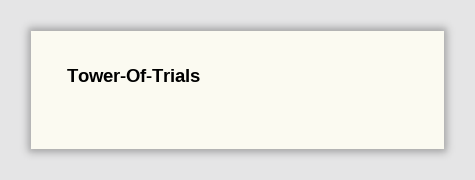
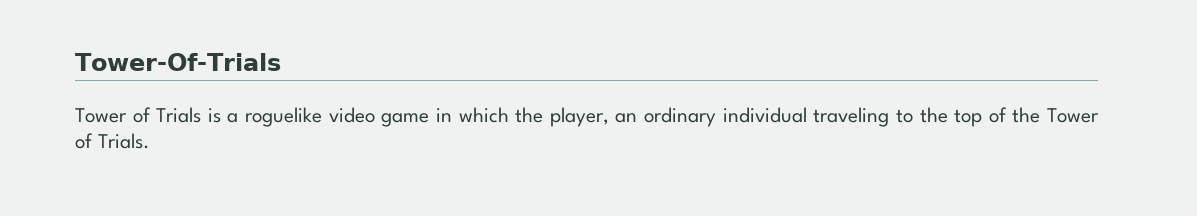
(200, 75) none -> [75,107,1099,127] [75,133,150,149] // Tower of Trials is a roguelike video game in which the player, an ordinary individual traveling to the top of the Tower of Trials.

